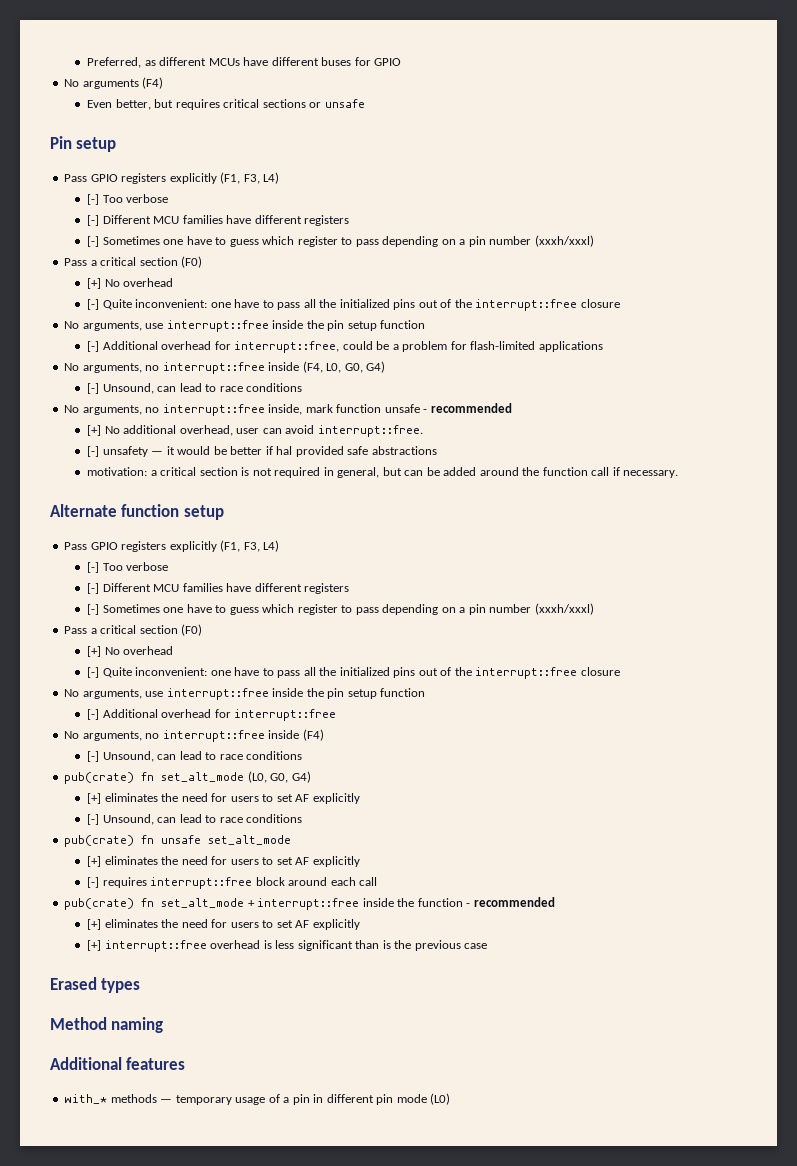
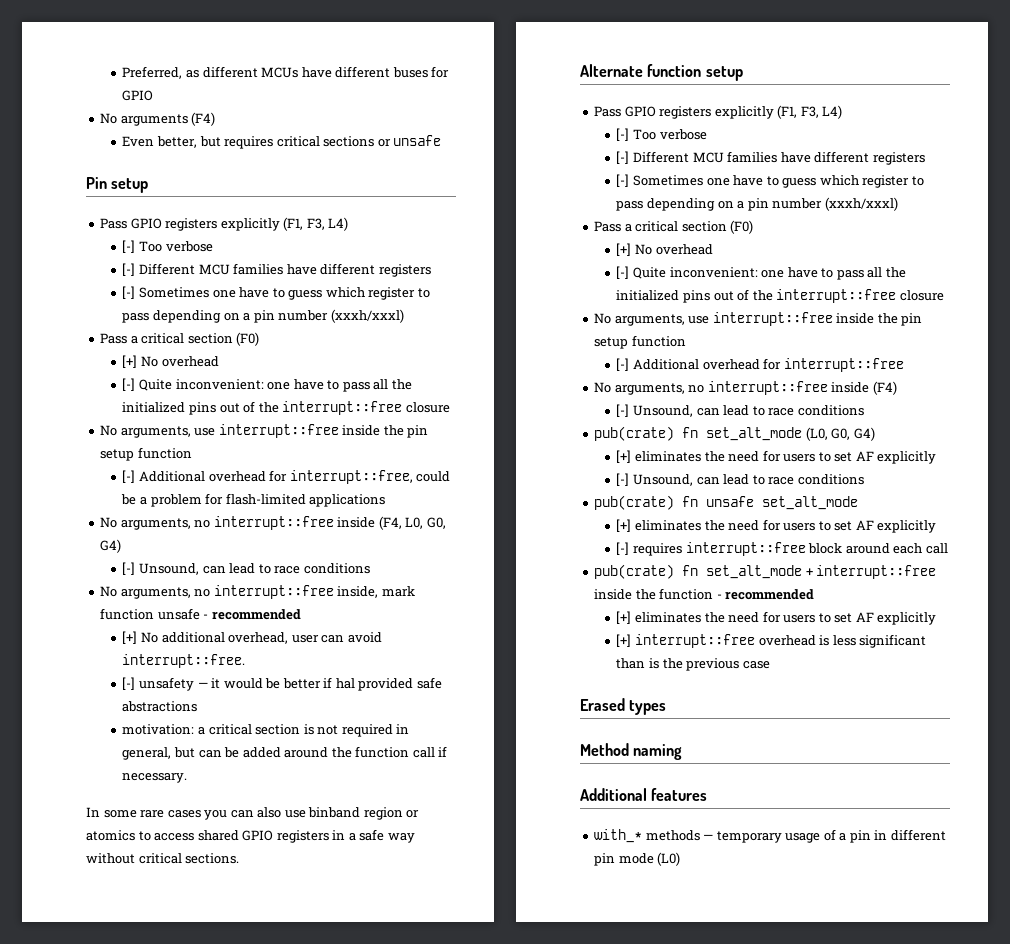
(679, 474) none -> [86,807,420,820] [86,829,415,843] [86,853,240,864] // In some rare cases you can also use binband region or atomics to access shared GPIO registers in a safe way without critical sections.

